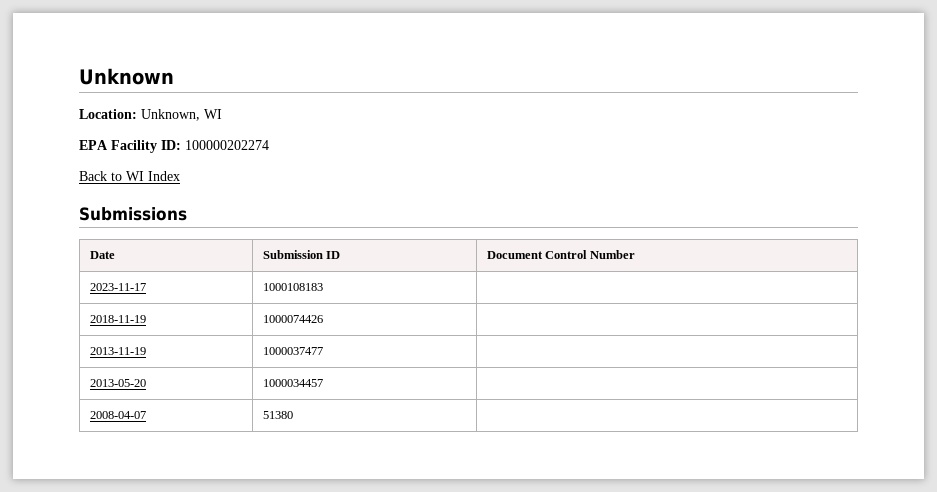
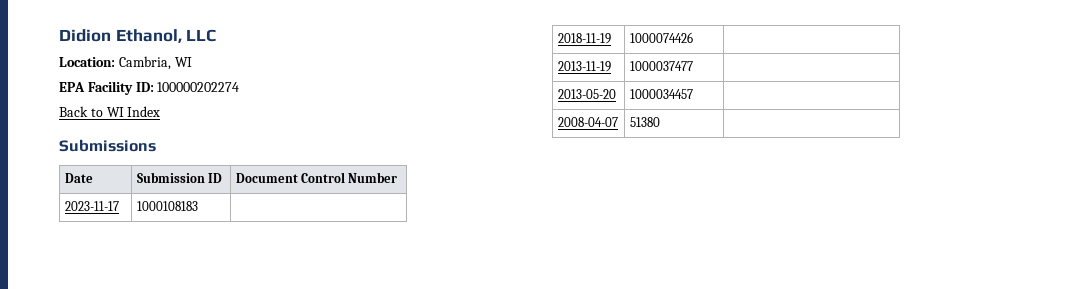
[79,68,174,85] Unknown -> [59,29,217,43] Didion Ethanol, LLC
[141,109,200,121] Unknown, -> [118,56,171,70] Cambria,

